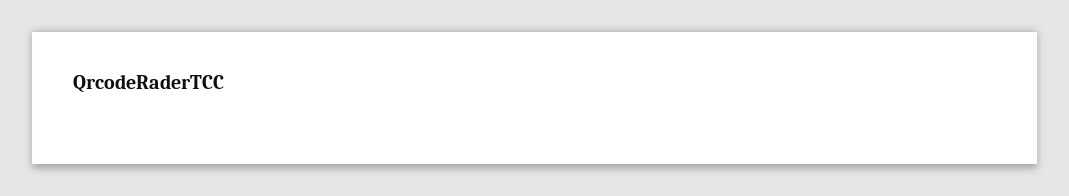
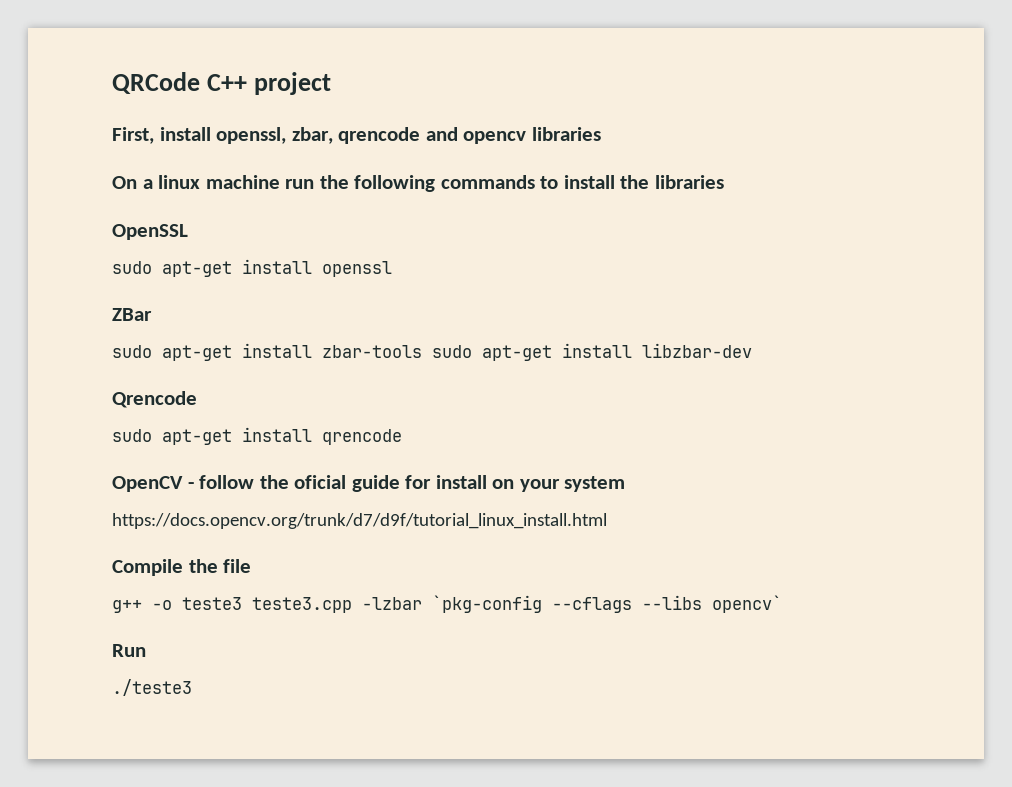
[73,74,224,93] QrcodeRaderTCC -> [112,72,332,95] [112,127,601,144] [112,175,724,192] [112,224,188,240] [112,259,392,277] [112,308,152,321] [112,343,752,361] [112,391,197,408] [112,427,402,445] [112,475,626,492] [112,513,607,529] [112,559,252,576] [112,595,782,613] [112,644,146,657] [112,679,192,696] QRCode C++ project // First, install openssl, zbar, qrencode and opencv libraries // On a linux machine run the following commands to install the libraries // OpenSSL // sudo apt-get install openssl // ZBar // sudo apt-get install zbar-tools sudo apt-get install libzbar-dev // Qrencode // sudo apt-get install qrencode // OpenCV - follow the oficial guide for install on your system // https://docs.opencv.org/trunk/d7/d9f/tutorial_linux_install.html // Compile the file // g++ -o teste3 teste3.cpp -lzbar `pkg-config --cflags --libs opencv` // Run // ./teste3

